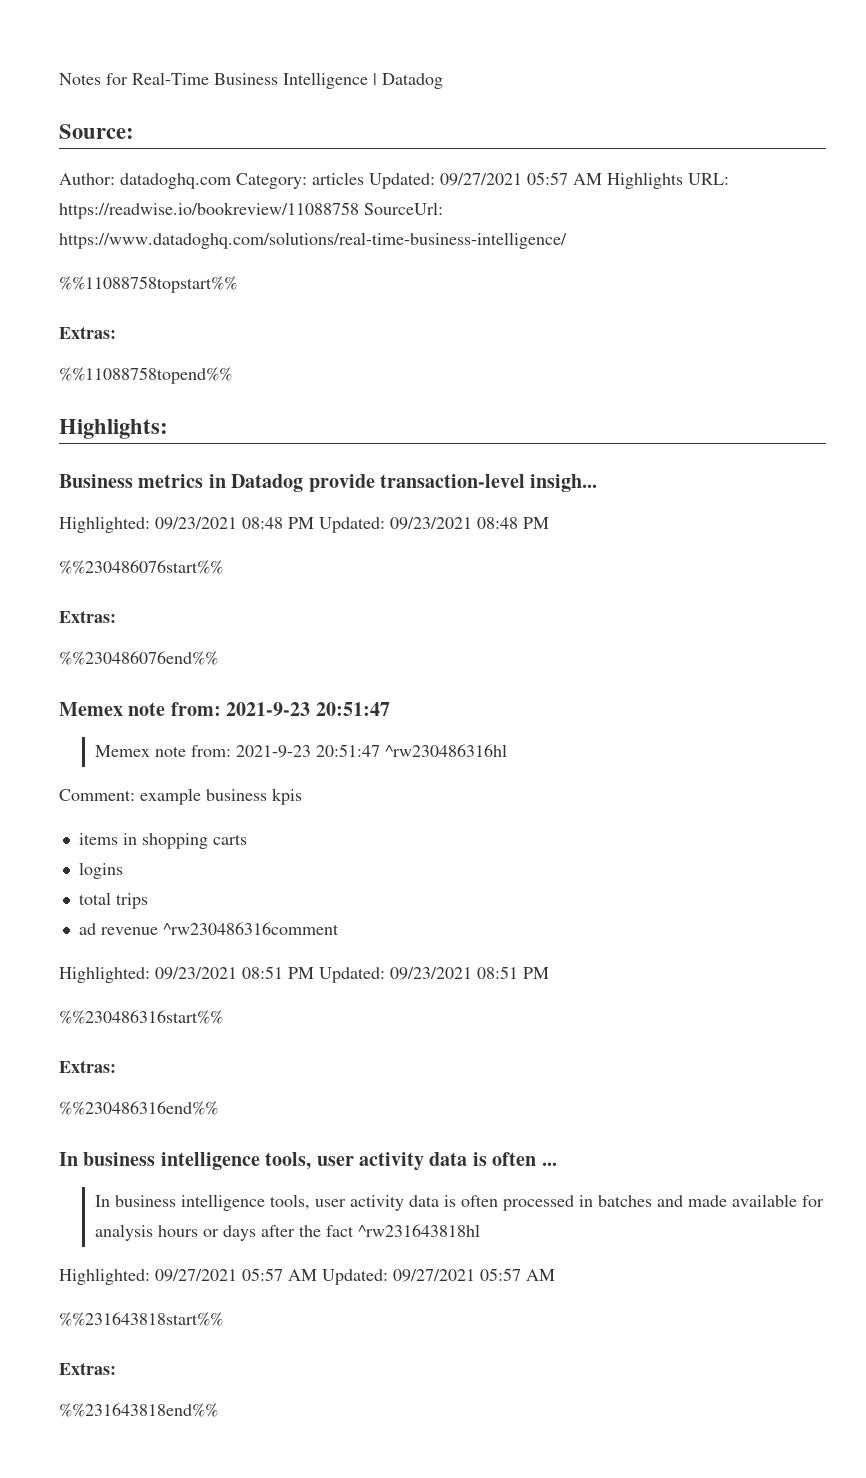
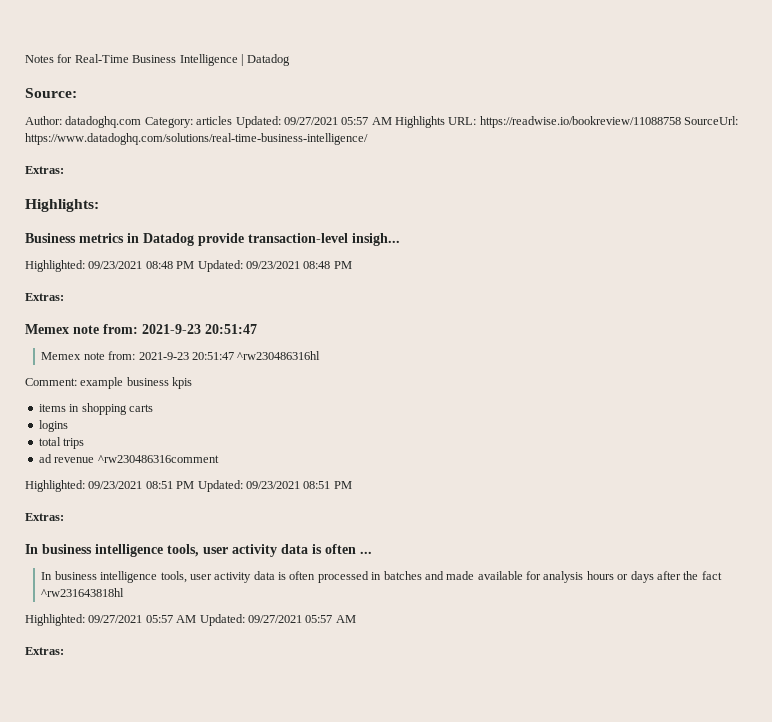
[59,276,237,293] [59,326,116,339] [59,367,232,384] // %%11088758topstart%% // Extras: // %%11088758topend%% -> [25,166,64,174] // Extras:
[59,560,223,574] [59,610,116,623] [59,651,218,665] // %%230486076start%% // Extras: // %%230486076end%% -> [25,293,64,301] // Extras:
[59,1010,223,1024] [59,1060,116,1073] [59,1101,218,1115] // %%230486316start%% // Extras: // %%230486316end%% -> [25,513,64,521] // Extras:
[59,1312,223,1326] [59,1362,116,1375] [59,1403,218,1417] // %%231643818start%% // Extras: // %%231643818end%% -> [25,647,64,655] // Extras:

